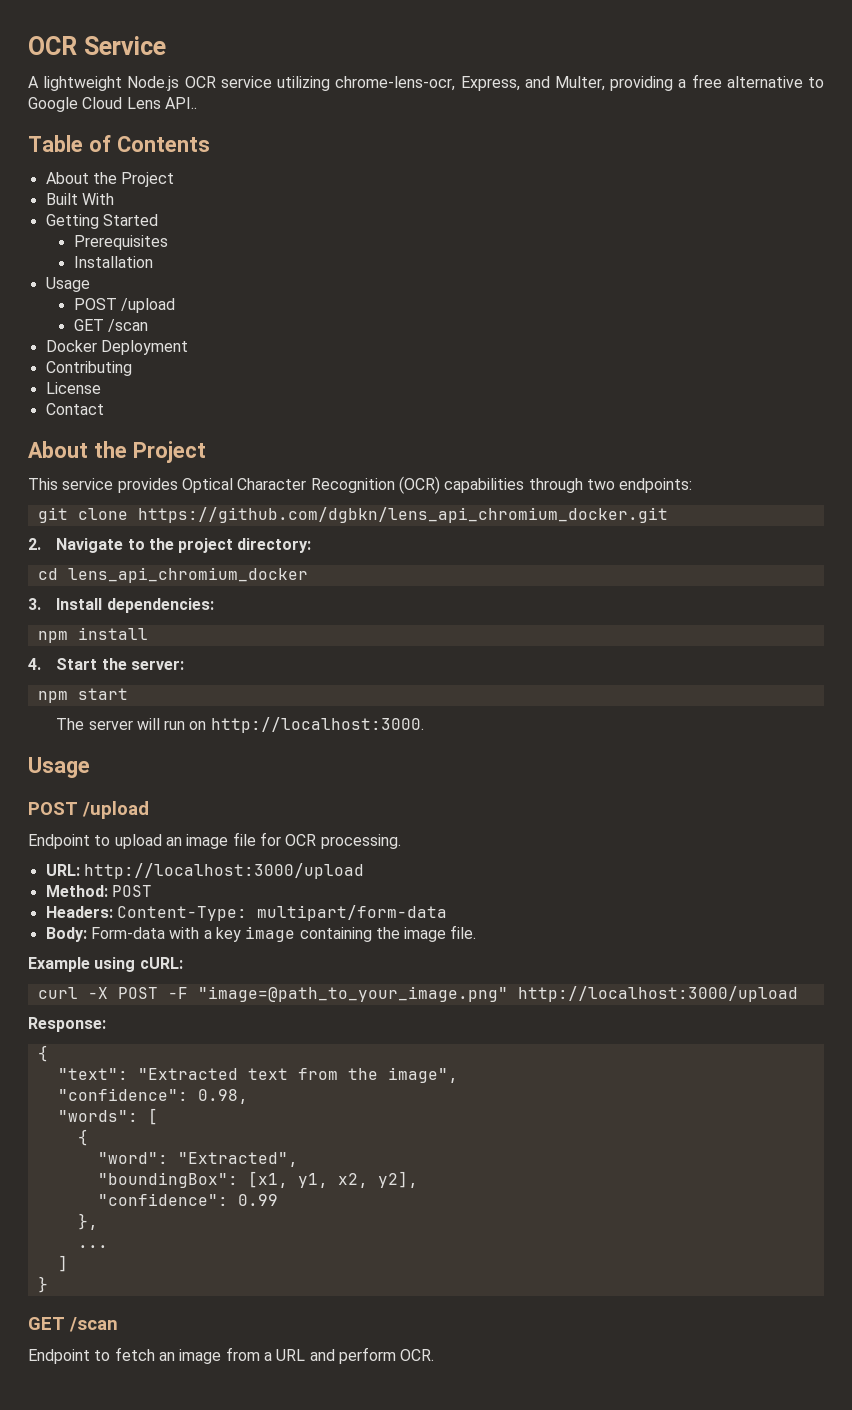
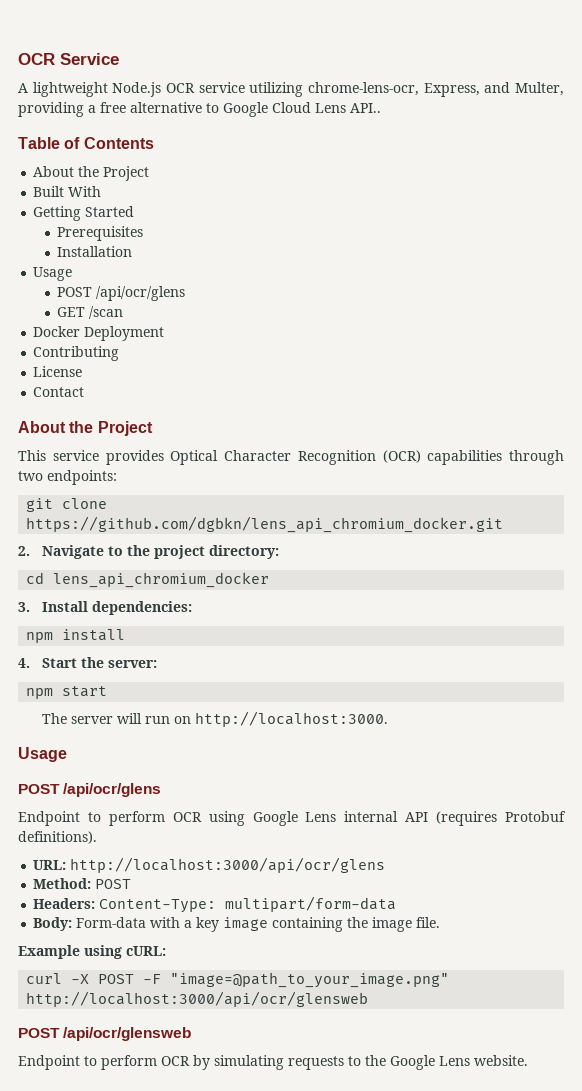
[121,298,176,313] /upload -> [96,286,186,301] /api/ocr/glens
[82,801,149,819] [28,832,401,849] /upload // Endpoint to upload an image file for OCR processing. -> [63,783,162,797] [18,811,566,826] [18,831,97,844] /api/ocr/glens // Endpoint to perform OCR using Google Lens internal API (requires Protobuf definitions).
[83,863,364,879] http://localhost:3000/upload -> [70,857,386,873] http://localhost:3000/api/ocr/glens
[517,986,798,1002] [28,1017,106,1032] [37,1045,48,1062] [57,1067,458,1083] [57,1088,248,1104] [57,1108,158,1125] [77,1129,88,1146] [97,1152,298,1167] [97,1171,418,1188] [97,1193,278,1206] [77,1213,98,1230] [77,1245,108,1248] [57,1255,68,1272] [37,1276,48,1293] [28,1317,118,1332] [28,1347,435,1364] http://localhost:3000/upload // Response: // { // "text": "Extracted text from the image", // "confidence": 0.98, // "words": [ // { // "word": "Extracted", // "boundingBox": [x1, y1, x2, y2], // "confidence": 0.99 // }, // ... // ] // } // GET /scan // Endpoint to fetch an image from a URL and perform OCR. -> [26,991,369,1007] [18,1027,192,1041] [18,1055,528,1070] http://localhost:3000/api/ocr/glensweb // POST /api/ocr/glensweb // Endpoint to perform OCR by simulating requests to the Google Lens website.

